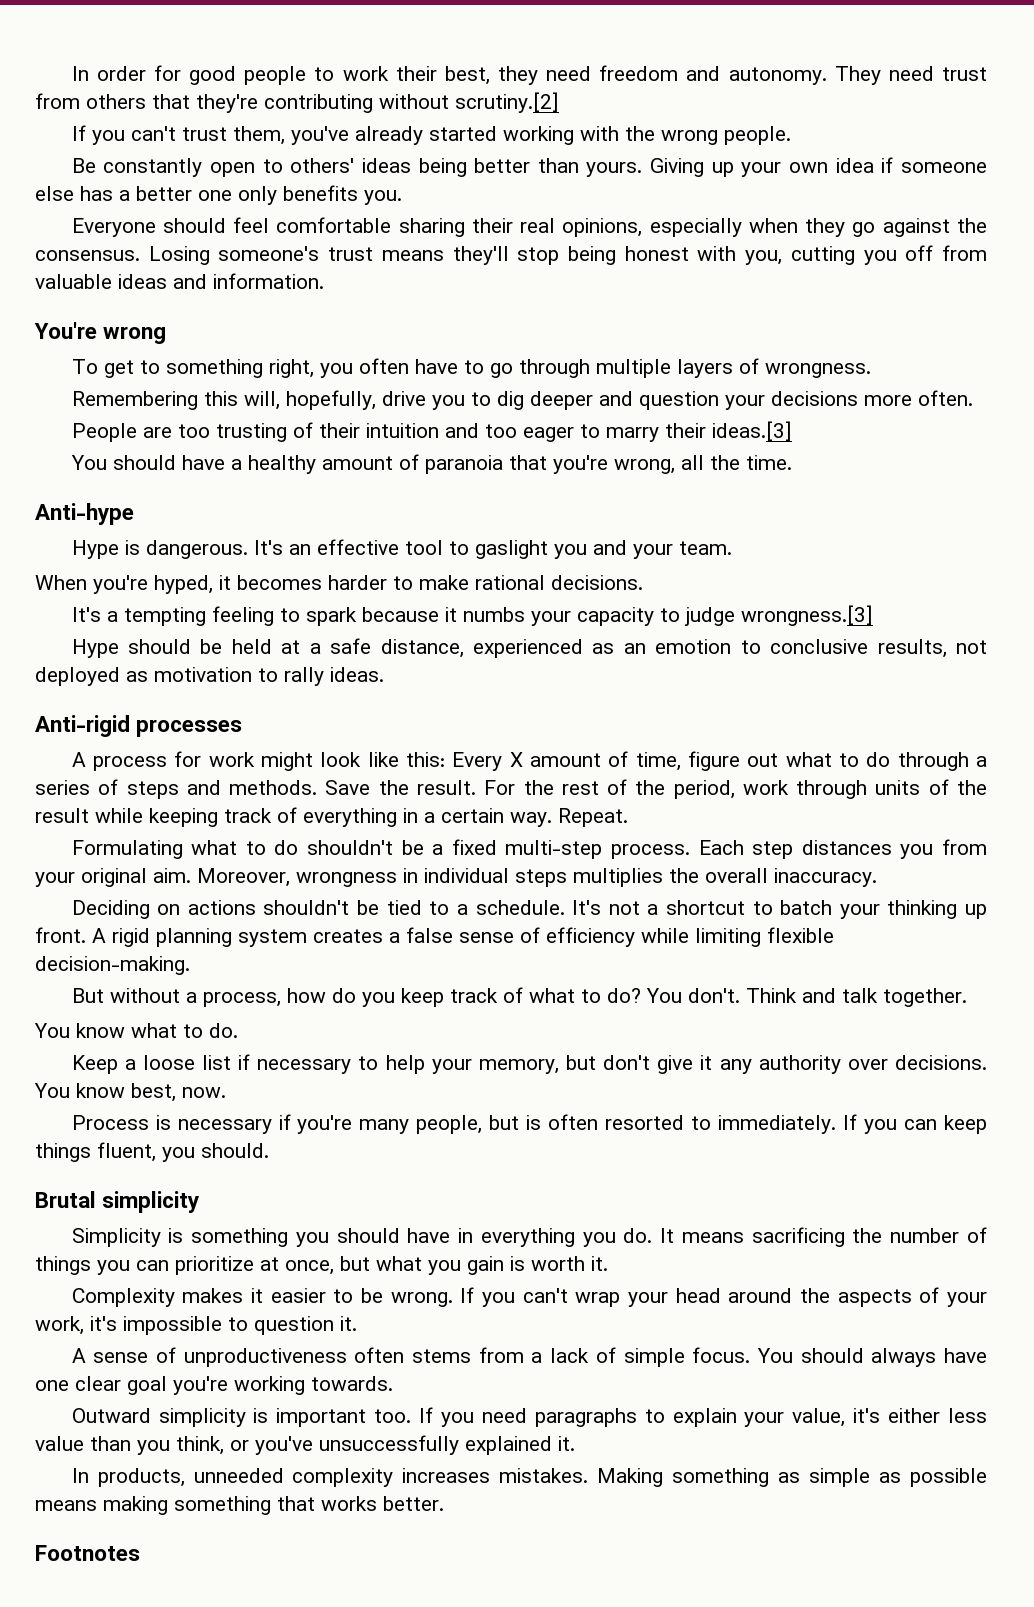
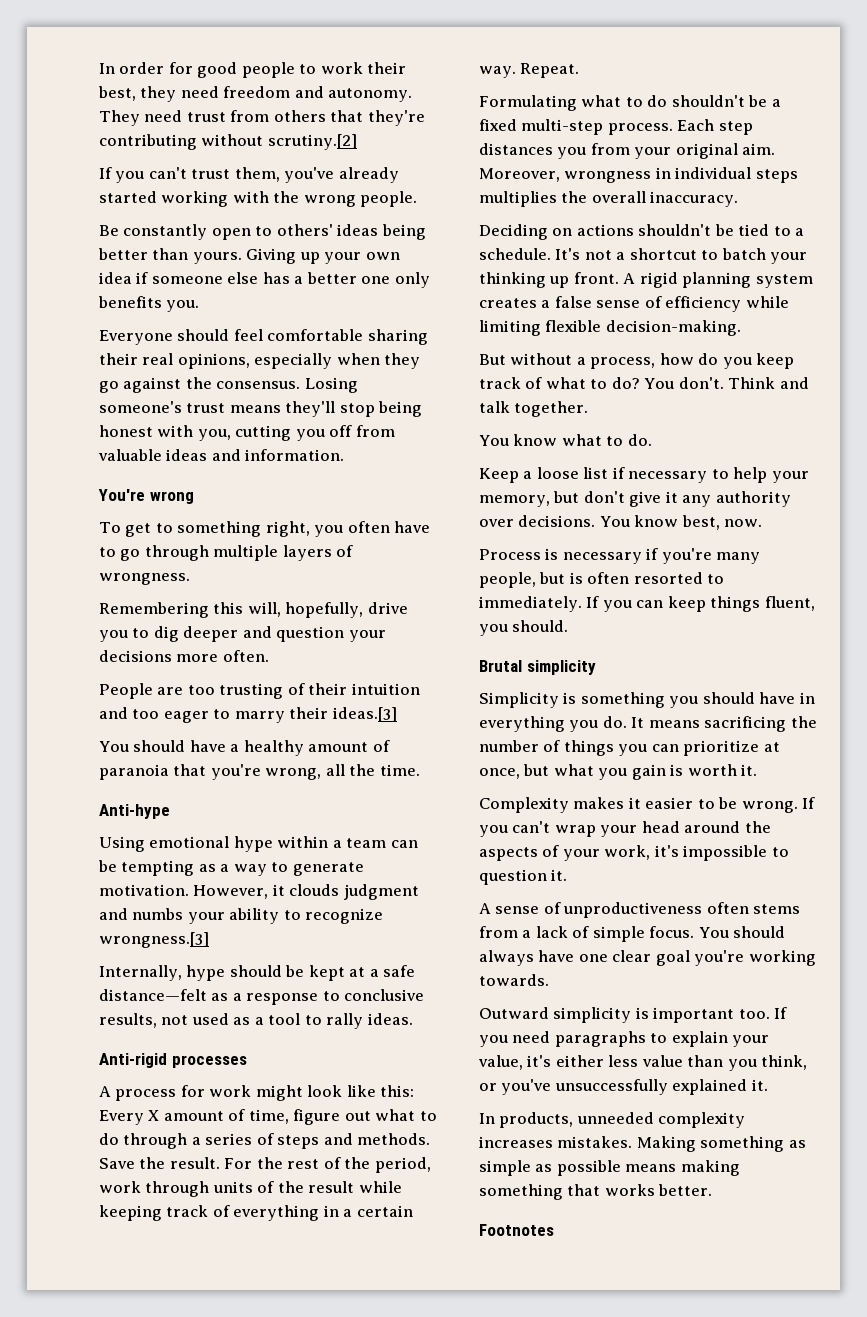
[71,539,732,559] [35,575,643,594] [71,606,735,626] Hype is dangerous. It's an effective tool to gaslight you and your team. // When you're hyped, it becomes harder to make rational decisions. // It's a tempting feeling to spark because it numbs your capacity to judge -> [99,836,418,852] [98,860,364,876] [99,884,419,900] [99,908,384,924] Using emotional hype within a team can be tempting as a way to generate motivation. However, it clouds judgment and numbs your ability to recognize
[71,639,119,658] Hype -> [99,965,226,981] Internally, hype
[231,639,272,654] held -> [308,965,345,981] kept
[380,639,987,658] [35,667,252,686] distance, experienced as an emotion to conclusive results, not deployed as motivation -> [99,989,425,1005] [99,1013,301,1028] distance—felt as a response to conclusive results, not used as a tool

